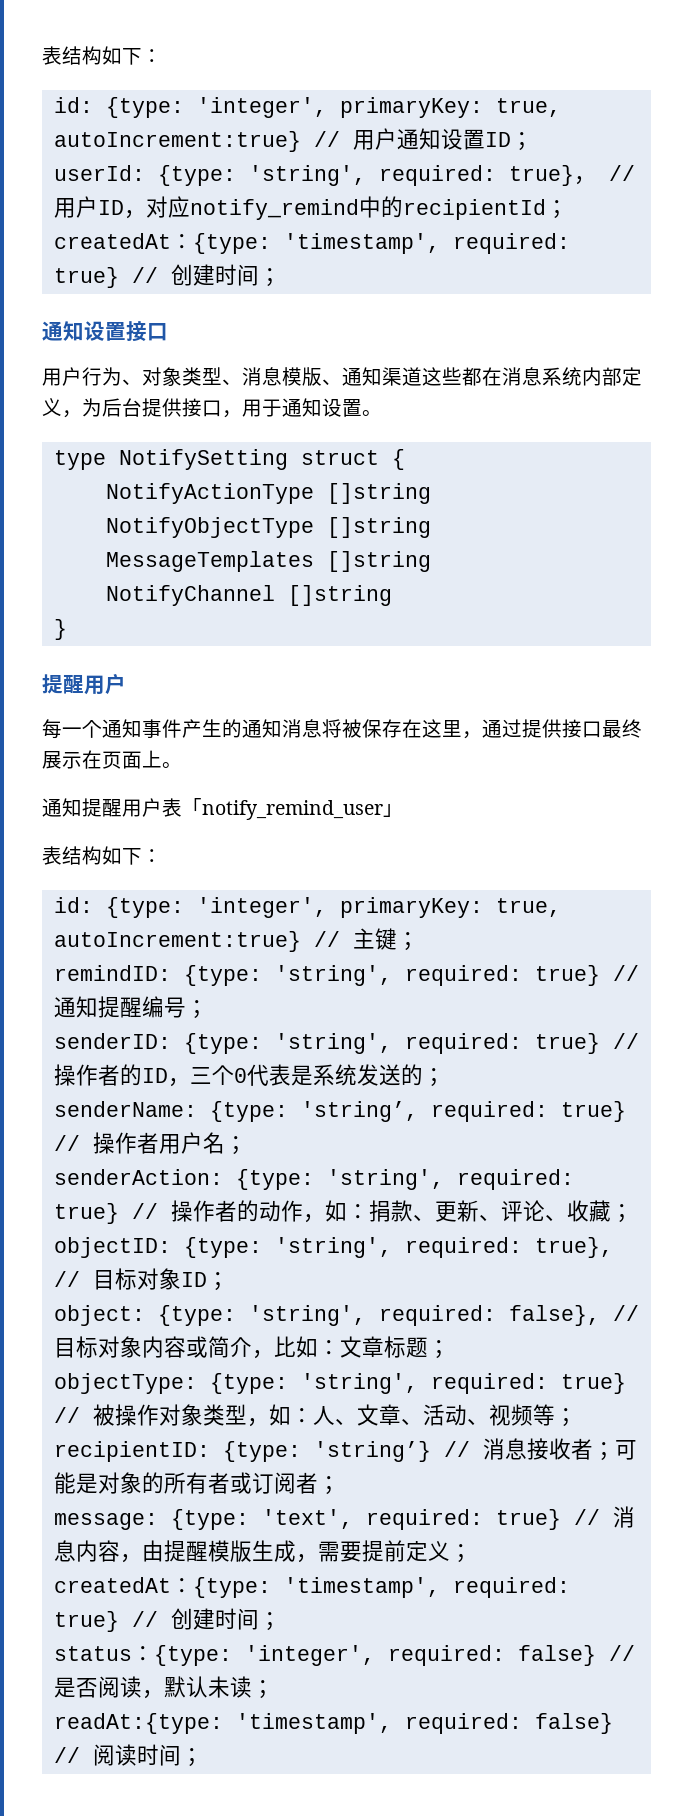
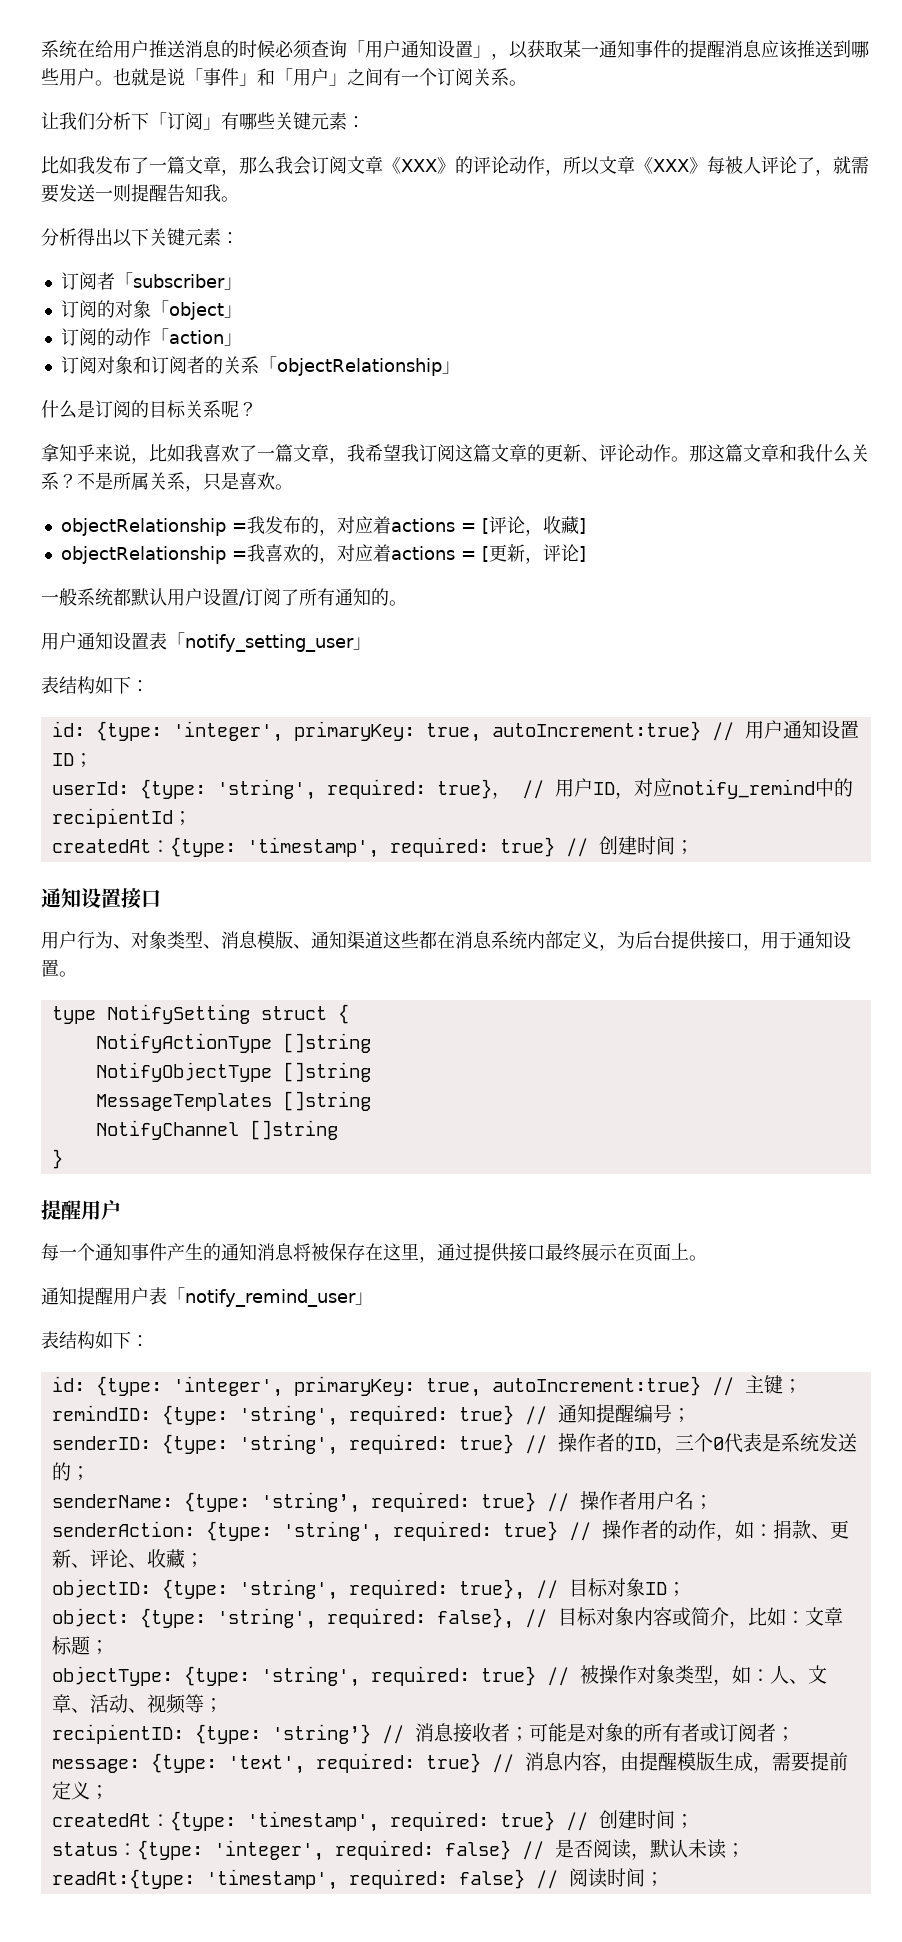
(42, 55) none -> [41,40,869,60] [41,68,527,86] [41,112,365,130] [41,156,869,176] [41,184,239,203] [41,228,239,247] [60,272,242,290] [60,300,242,320] [60,328,242,346] [60,356,460,376] [41,400,257,419] [41,444,869,464] [41,472,293,492] [60,516,586,536] [60,544,586,564] [41,588,407,606] [41,632,371,652] 系统在给用户推送消息的时候必须查询「用户通知设置」，以获取某一通知事件的提醒消息应该推送到哪些用户。也就是说「事件」和「用户」之间有一个订阅关系。 // 让我们分析下「订阅」有哪些关键元素： // 比如我发布了一篇文章，那么我会订阅文章《XXX》的评论动作，所以文章《XXX》每被人评论了，就需要发送一则提醒告知我。 // 分析得出以下关键元素： // 订阅者「subscriber」 // 订阅的对象「object」 // 订阅的动作「action」 // 订阅对象和订阅者的关系「objectRelationship」 // 什么是订阅的目标关系呢？ // 拿知乎来说，比如我喜欢了一篇文章，我希望我订阅这篇文章的更新、评论动作。那这篇文章和我什么关系？不是所属关系，只是喜欢。 // objectRelationship =我发布的，对应着actions = [评论，收藏] // objectRelationship =我喜欢的，对应着actions = [更新，评论] // 一般系统都默认用户设置/订阅了所有通知的。 // 用户通知设置表「notify_setting_user」 //

